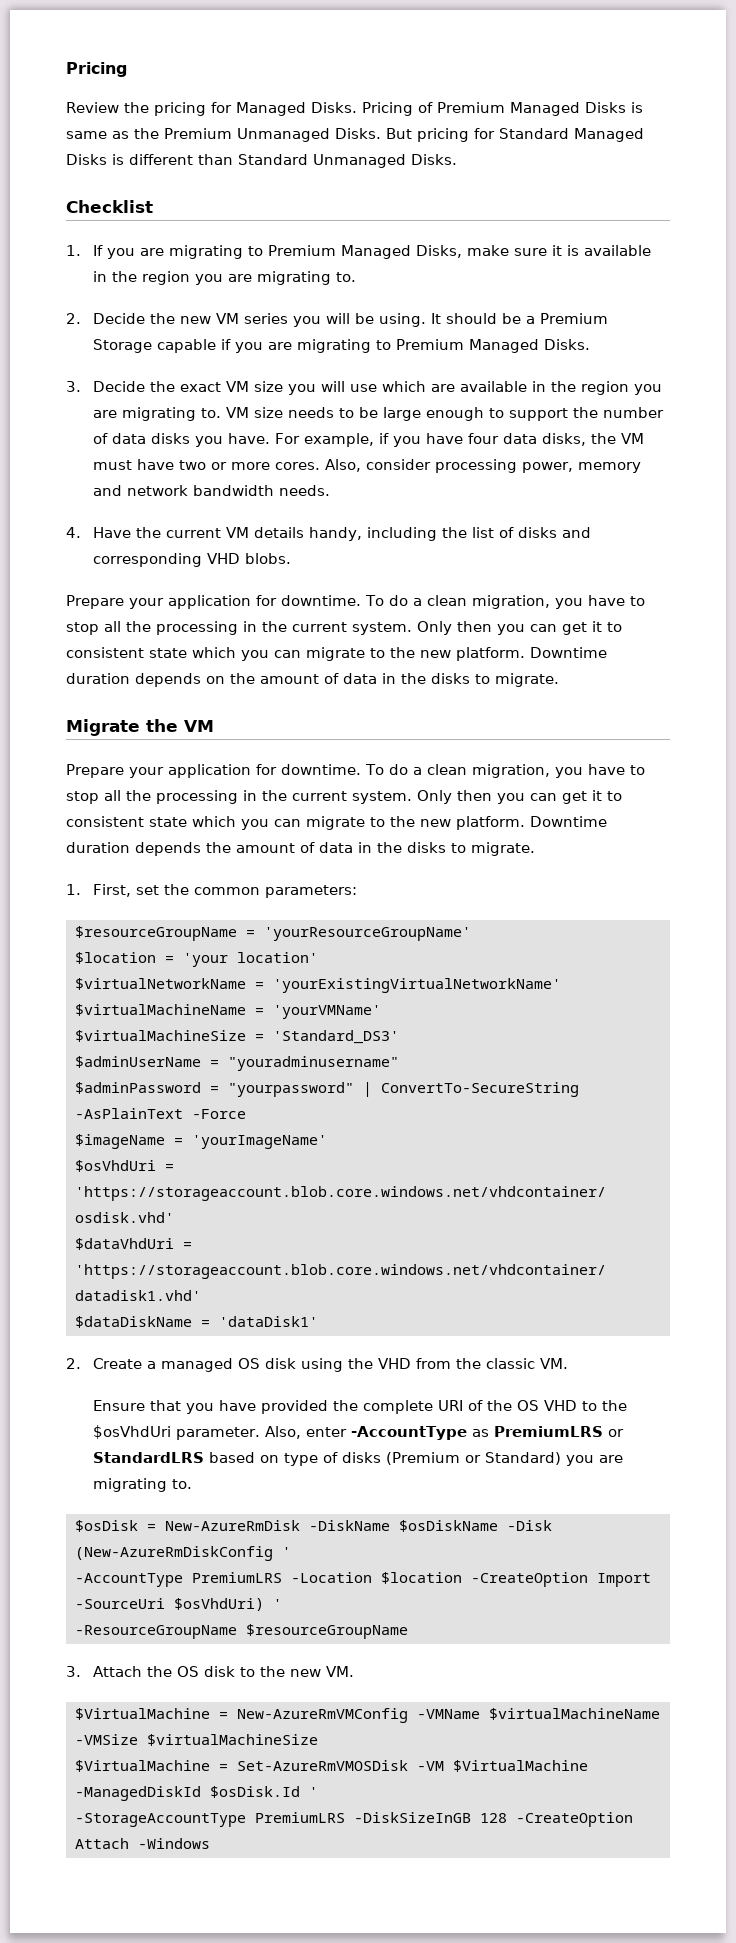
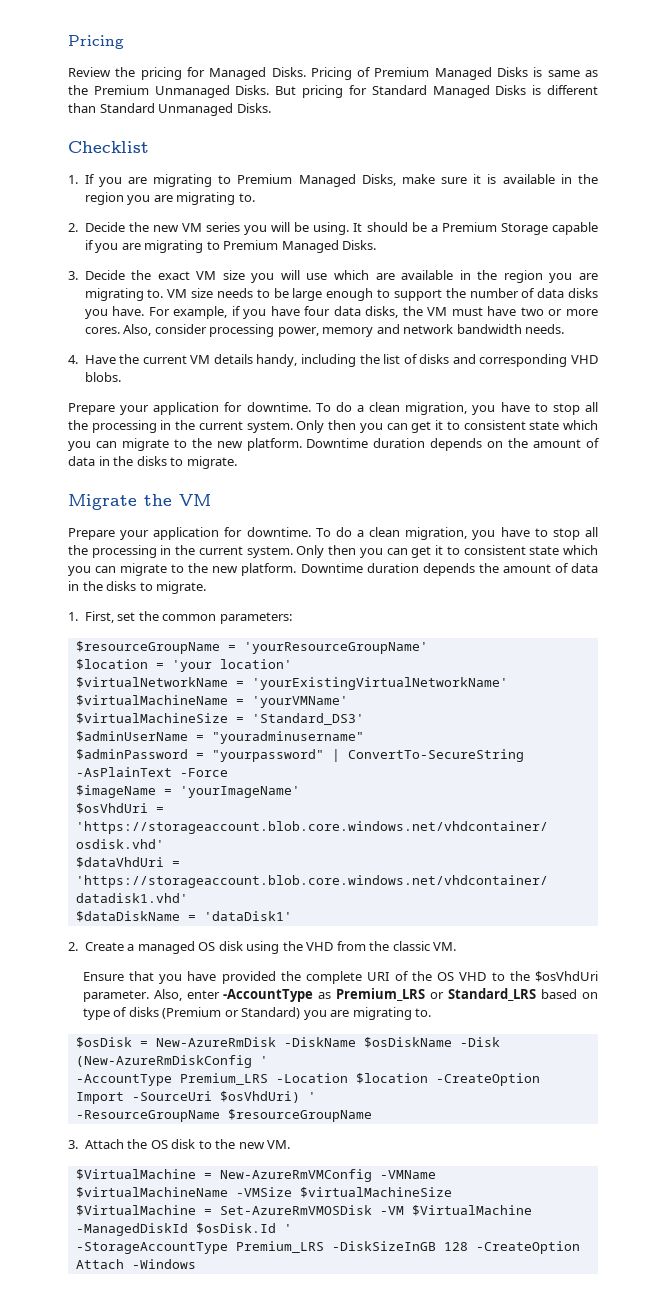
[493,1426,624,1437] [93,1452,205,1463] PremiumLRS or StandardLRS -> [336,988,537,1001] Premium_LRS or Standard_LRS
[192,1572,282,1583] PremiumLRS -> [179,1073,268,1085] Premium_LRS
[255,1812,345,1823] PremiumLRS -> [235,1241,324,1253] Premium_LRS

